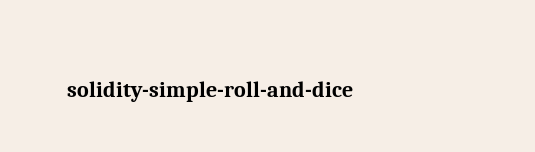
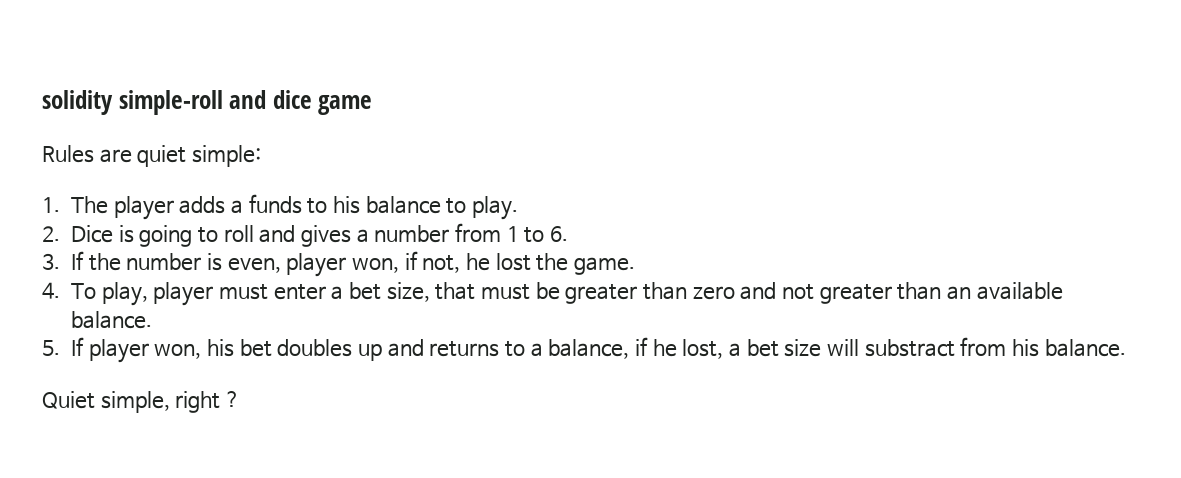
[67,81,353,102] solidity-simple-roll-and-dice -> [42,90,373,115] [42,145,261,167] [42,194,519,220] [42,223,569,247] [42,251,636,277] [42,282,1063,306] [71,311,153,329] [42,337,1126,363] [42,391,241,413] solidity simple-roll and dice game // Rules are quiet simple: // 1. The player adds a funds to his balance to play. // 2. Dice is going to roll and gives a number from 1 to 6. // 3. If the number is even, player won, if not, he lost the game. // 4. To play, player must enter a bet size, that must be greater than zero and not greater than an available balance. // 5. If player won, his bet doubles up and returns to a balance, if he lost, a bet size will substract from his balance. // Quiet simple, right ?

